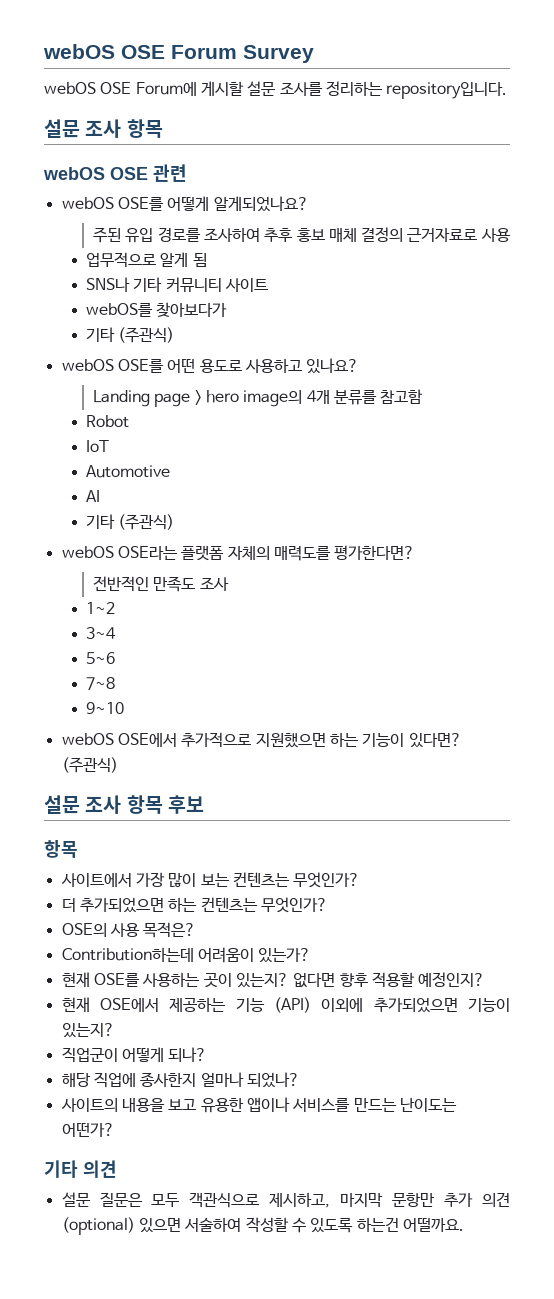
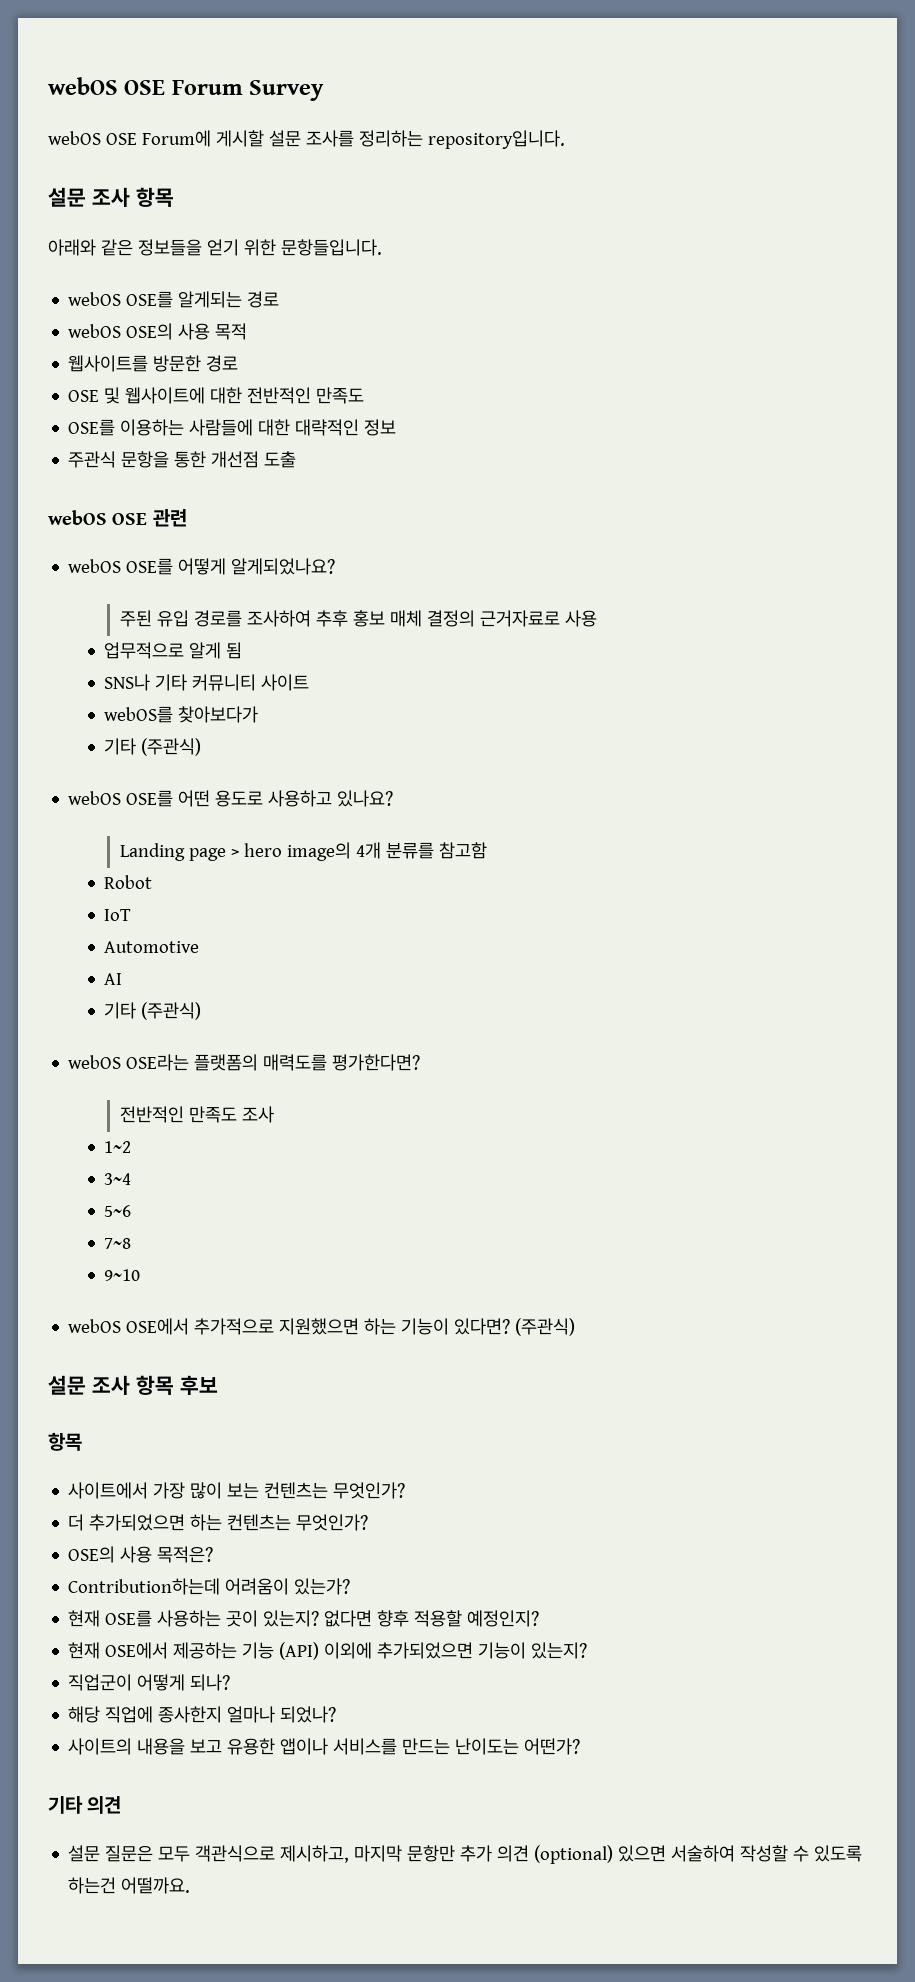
(163, 128) none -> [48,239,382,256] [68,291,280,308] [68,323,248,340] [68,355,239,372] [68,387,365,404] [68,419,397,436] [68,451,297,468] // 아래와 같은 정보들을 얻기 위한 문항들입니다. // webOS OSE를 알게되는 경로 // webOS OSE의 사용 목적 // 웹사이트를 방문한 경로 // OSE 및 웹사이트에 대한 전반적인 만족도 // OSE를 이용하는 사람들에 대한 대략적인 정보 // 주관식 문항을 통한 개선점 도출
[181,546,270,561] 플랫폼 자체의 -> [194,1054,259,1071] 플랫폼의

